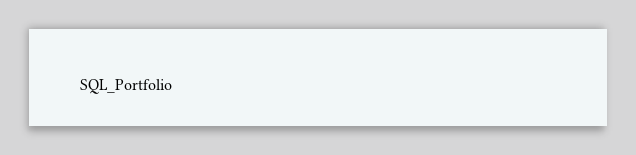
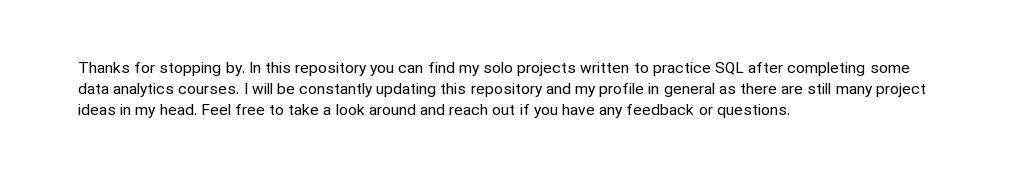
[80,79,172,94] SQL_Portfolio -> [78,62,910,76] [78,83,926,97] [78,104,790,118] Thanks for stopping by. In this repository you can find my solo projects written to practice SQL after completing some data analytics courses. I will be constantly updating this repository and my profile in general as there are still many project ideas in my head. Feel free to take a look around and reach out if you have any feedback or questions.

